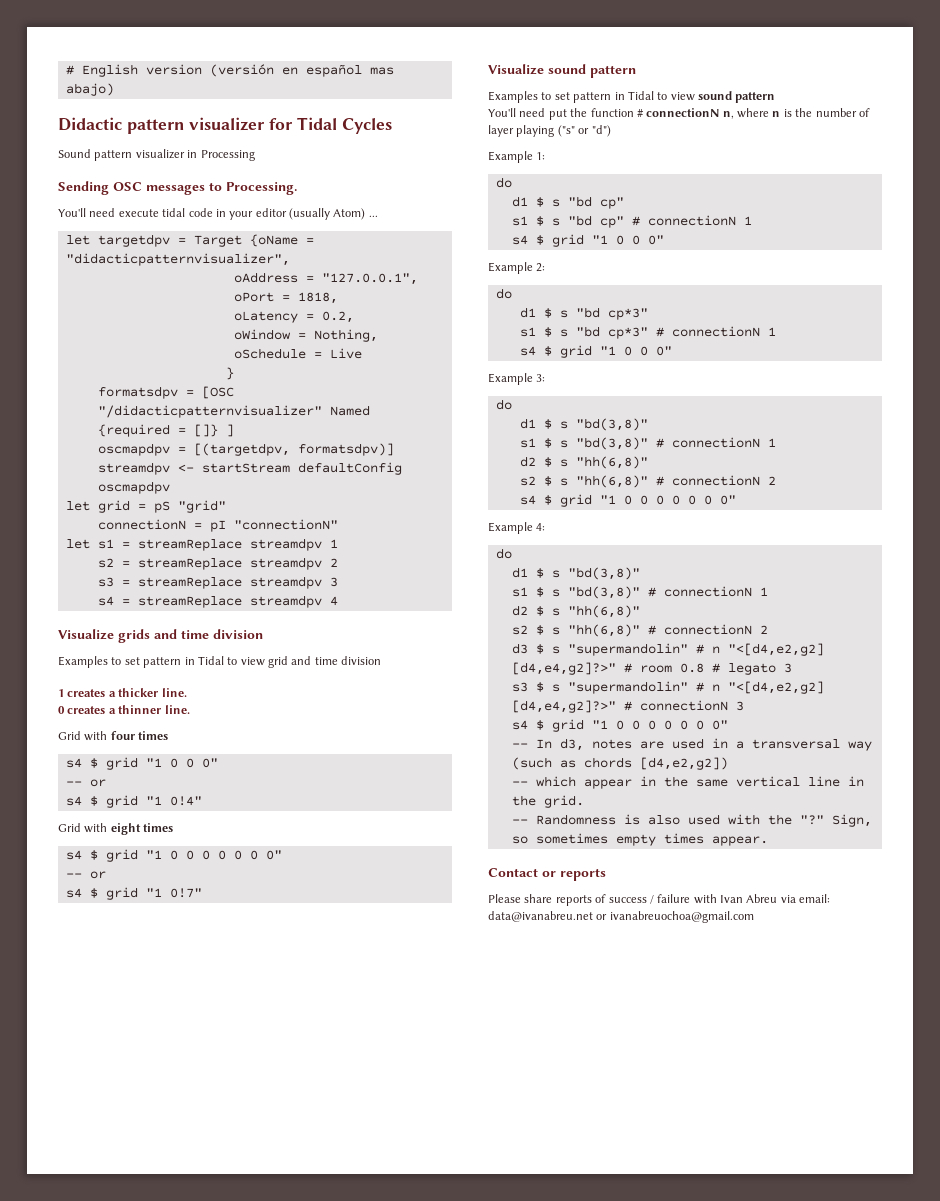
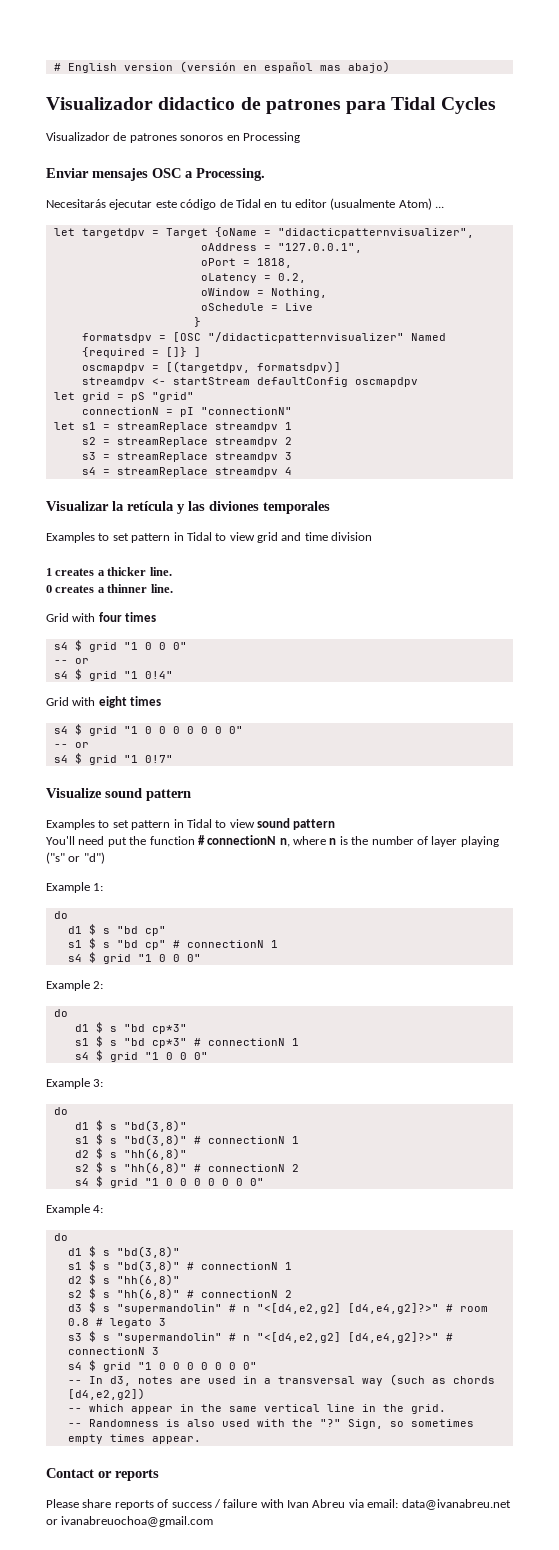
[58,117,392,134] [58,149,255,161] [58,181,297,195] [58,208,330,220] Didactic pattern visualizer for Tidal Cycles // Sound pattern visualizer in Processing // Sending OSC messages to Processing. // You'll need execute tidal code in your editor (usually -> [46,97,496,114] [46,132,300,143] [46,168,265,181] [46,198,396,210] Visualizador didactico de patrones para Tidal Cycles // Visualizador de patrones sonoros en Processing // Enviar mensajes OSC a Processing. // Necesitarás ejecutar este código de Tidal en tu editor (usualmente
[58,629,263,643] Visualize grids and time division -> [46,501,330,514] Visualizar la retícula y las diviones temporales

